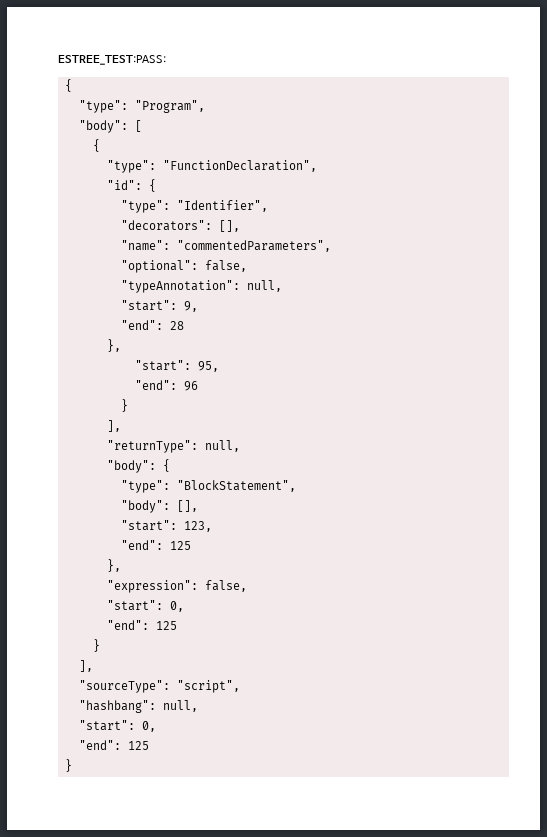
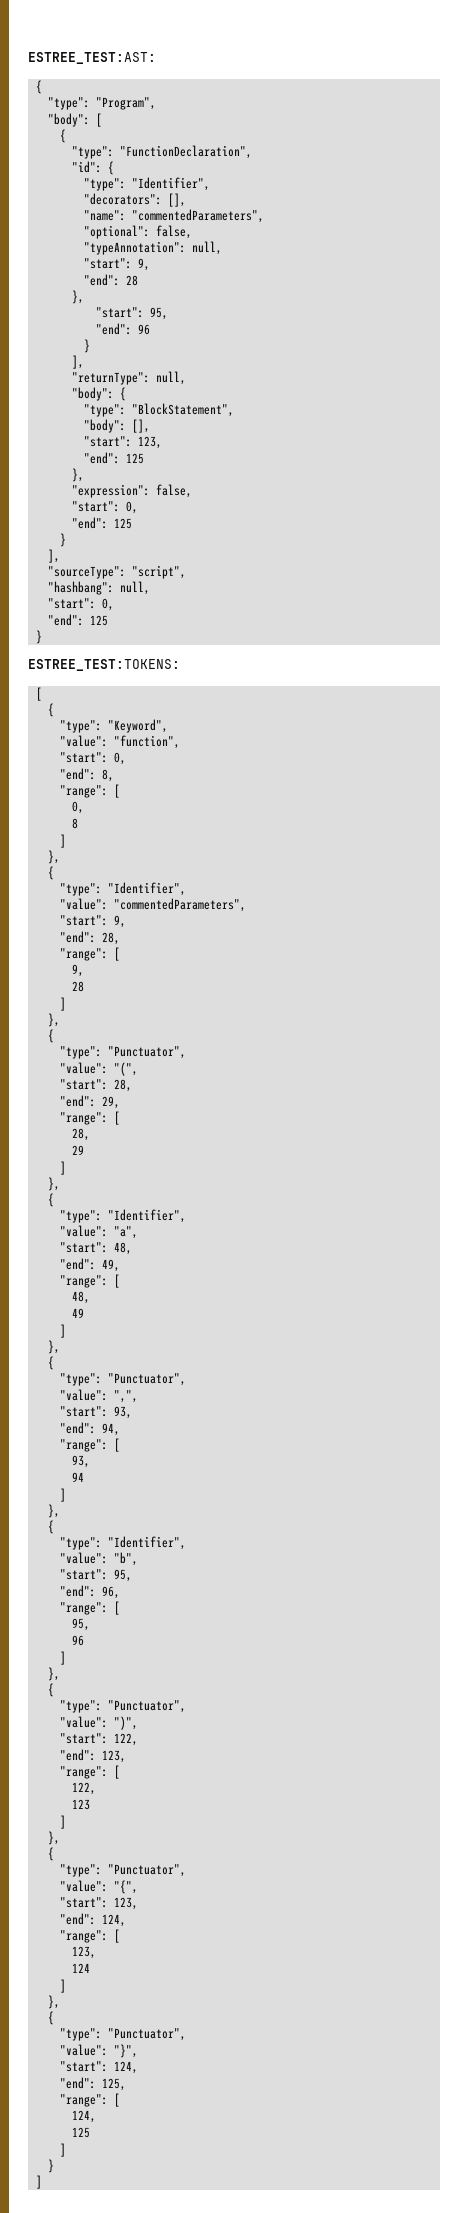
[58,55,166,65] ESTREE_TEST:PASS: -> [28,52,156,64] ESTREE_TEST:AST:
(72, 765) none -> [28,659,180,671] [35,687,42,701] [47,703,54,717] [59,719,168,733] [59,735,180,749] [59,752,126,765] [59,768,114,782] [59,784,120,798] [71,801,84,814] [71,818,78,829] [59,834,66,848] [47,850,60,864] [47,866,54,880] [59,882,186,896] [59,898,246,912] [59,915,126,928] [59,931,120,945] [59,947,120,961] [71,964,84,977] [71,981,84,992] [59,997,66,1011] [47,1013,60,1027] [47,1029,54,1043] [59,1046,186,1059] [59,1062,138,1076] [59,1079,132,1092] [59,1095,120,1109] [59,1111,120,1125] [71,1128,90,1141] [71,1145,84,1155] [59,1161,66,1175] [47,1177,60,1191] [47,1193,54,1207] [59,1209,186,1223] [59,1225,138,1239] [59,1242,132,1255] [59,1258,120,1272] [59,1274,120,1288] [71,1291,90,1304] [71,1308,84,1318] [59,1324,66,1338] [47,1340,60,1354] [47,1356,54,1370] [59,1373,186,1386] [59,1389,138,1403] [59,1406,132,1419] [59,1422,120,1436] [59,1438,120,1452] [71,1455,90,1468] [71,1472,84,1482] [59,1488,66,1502] [47,1504,60,1518] [47,1520,54,1534] [59,1536,186,1550] [59,1552,138,1566] [59,1569,132,1582] [59,1585,120,1599] [59,1601,120,1615] [71,1618,90,1631] [71,1635,84,1646] [59,1651,66,1665] [47,1667,60,1681] [47,1683,54,1697] [59,1700,186,1713] [59,1716,138,1730] [59,1733,138,1746] [59,1749,126,1763] [59,1765,120,1779] [71,1782,96,1795] [71,1799,90,1810] [59,1815,66,1829] [47,1831,60,1845] [47,1847,54,1861] [59,1864,186,1877] [59,1880,138,1894] [59,1897,138,1910] [59,1913,126,1927] [59,1929,120,1943] [71,1946,96,1959] [71,1963,90,1973] [59,1979,66,1993] [47,1995,60,2009] [47,2011,54,2025] [59,2028,186,2041] [59,2044,138,2058] [59,2061,138,2074] [59,2077,126,2091] [59,2093,120,2107] [71,2110,96,2123] [71,2127,90,2138] [59,2143,66,2157] [47,2159,54,2173] [35,2175,42,2189] // ESTREE_TEST:TOKENS: // [ // { // "type": "Keyword", // "value": "function", // "start": 0, // "end": 8, // "range": [ // 0, // 8 // ] // }, // { // "type": "Identifier", // "value": "commentedParameters", // "start": 9, // "end": 28, // "range": [ // 9, // 28 // ] // }, // { // "type": "Punctuator", // "value": "(", // "start": 28, // "end": 29, // "range": [ // 28, // 29 // ] // }, // { // "type": "Identifier", // "value": "a", // "start": 48, // "end": 49, // "range": [ // 48, // 49 // ] // }, // { // "type": "Punctuator", // "value": ",", // "start": 93, // "end": 94, // "range": [ // 93, // 94 // ] // }, // { // "type": "Identifier", // "value": "b", // "start": 95, // "end": 96, // "range": [ // 95, // 96 // ] // }, // { // "type": "Punctuator", // "value": ")", // "start": 122, // "end": 123, // "range": [ // 122, // 123 // ] // }, // { // "type": "Punctuator", // "value": "{", // "start": 123, // "end": 124, // "range": [ // 123, // 124 // ] // }, // { // "type": "Punctuator", // "value": "}", // "start": 124, // "end": 125, // "range": [ // 124, // 125 // ] // } // ]

